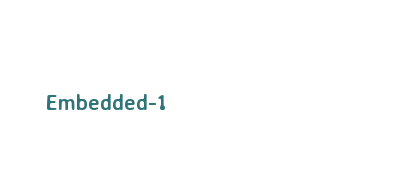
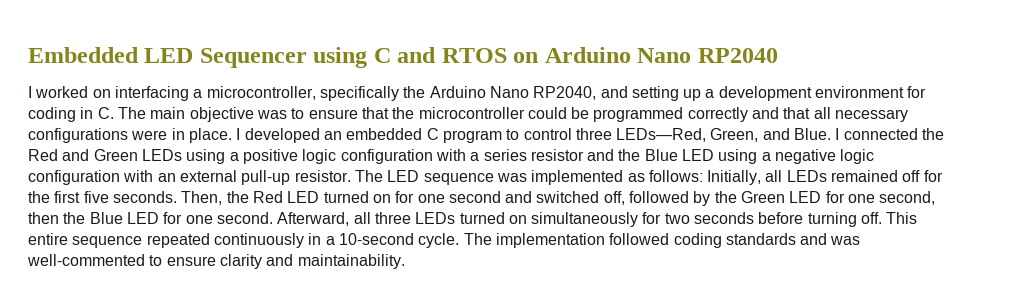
[45,94,167,110] Embedded-1 -> [28,47,778,68] [28,86,927,101] [28,107,909,122] [28,128,945,143] [28,149,875,164] [28,170,943,185] [28,191,936,206] [28,212,918,227] [28,233,861,248] [27,254,405,269] Embedded LED Sequencer using C and RTOS on Arduino Nano RP2040 // I worked on interfacing a microcontroller, specifically the Arduino Nano RP2040, and setting up a development environment for coding in C. The main objective was to ensure that the microcontroller could be programmed correctly and that all necessary configurations were in place. I developed an embedded C program to control three LEDs—Red, Green, and Blue. I connected the Red and Green LEDs using a positive logic configuration with a series resistor and the Blue LED using a negative logic configuration with an external pull-up resistor. The LED sequence was implemented as follows: Initially, all LEDs remained off for the first five seconds. Then, the Red LED turned on for one second and switched off, followed by the Green LED for one second, then the Blue LED for one second. Afterward, all three LEDs turned on simultaneously for two seconds before turning off. This entire sequence repeated continuously in a 10-second cycle. The implementation followed coding standards and was well-commented to ensure clarity and maintainability.

